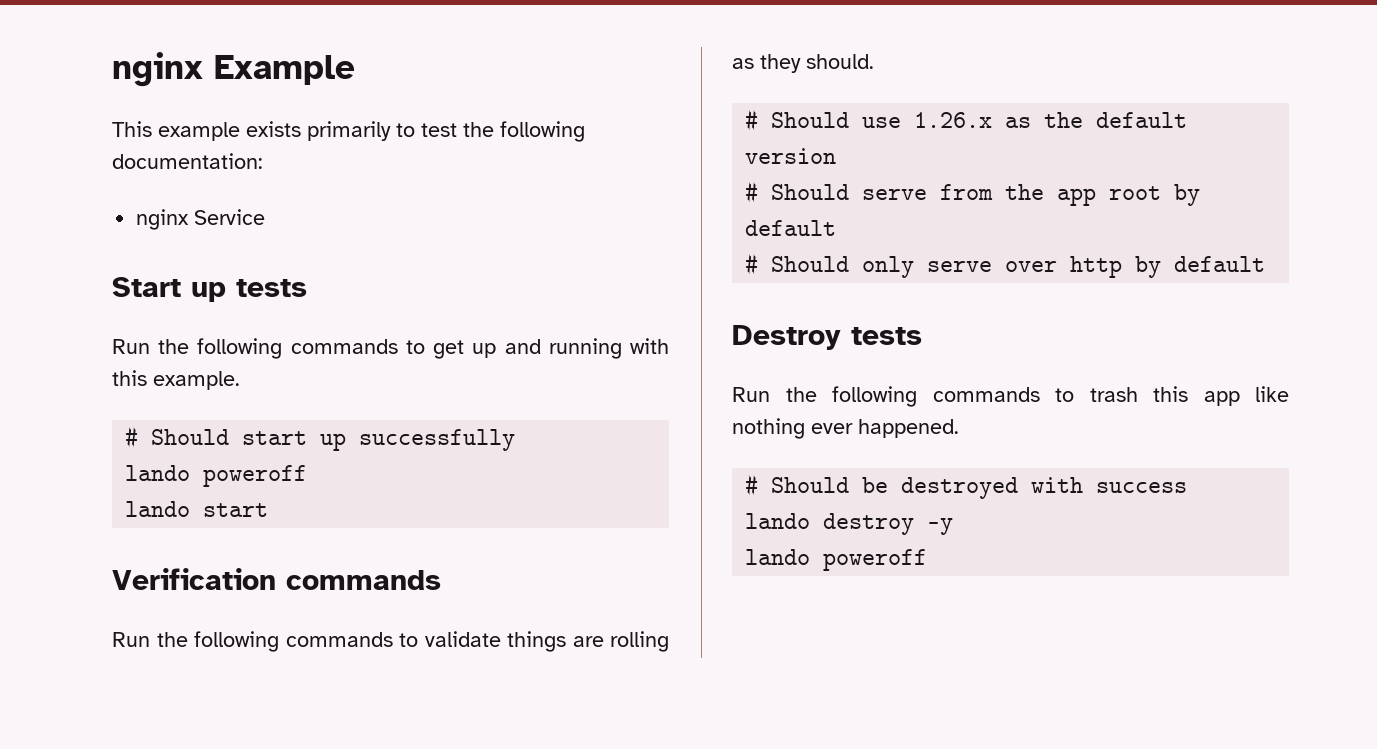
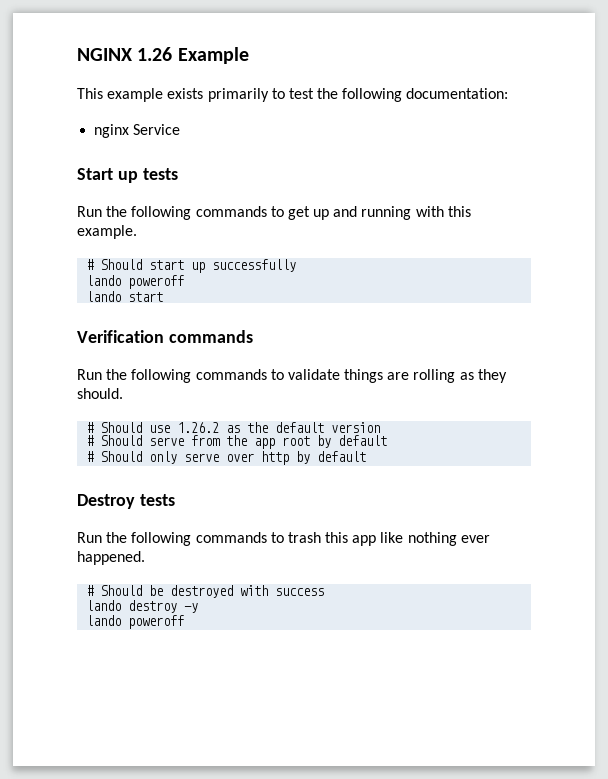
[112,52,203,87] nginx -> [77,47,173,61] NGINX 1.26
[914,112,993,128] 1.26.x -> [177,422,220,433] 1.26.2

